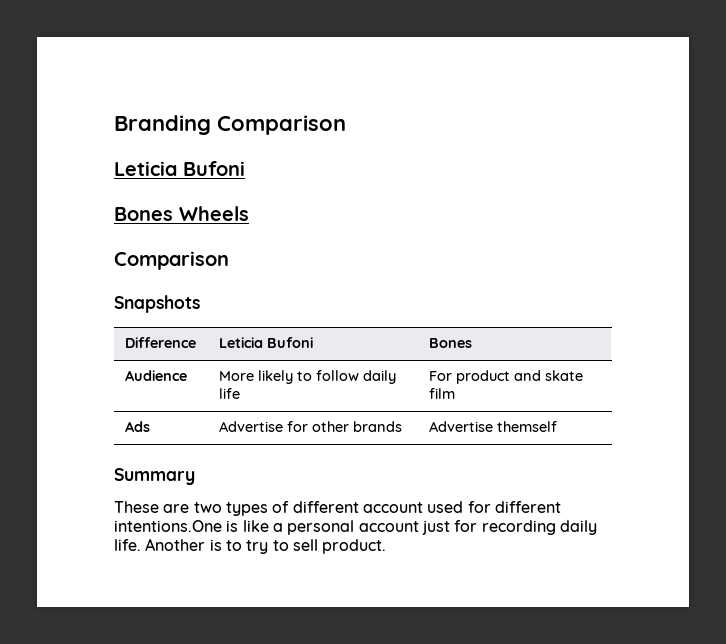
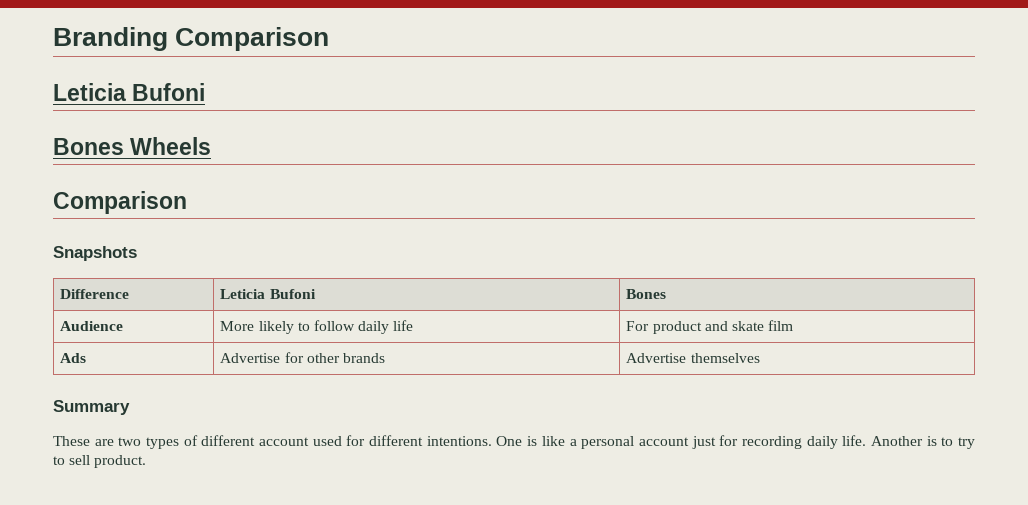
[497,421,558,432] themself -> [690,353,760,363] themselves
[114,520,222,532] intentions.One -> [426,436,523,446] intentions. One

